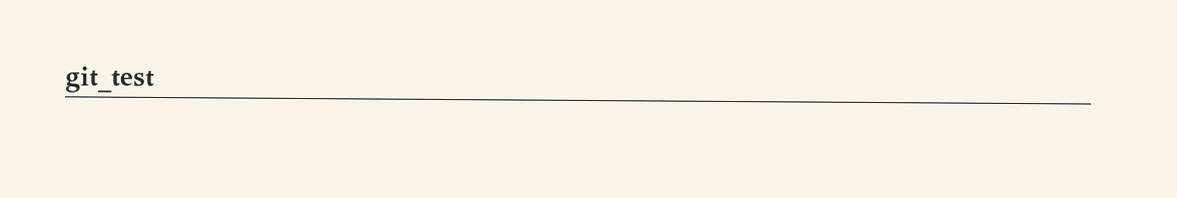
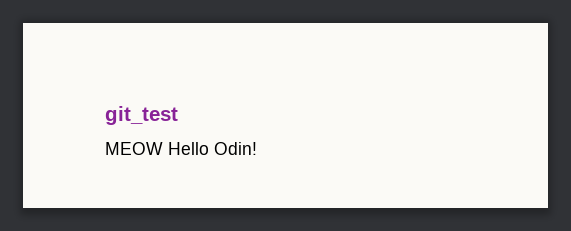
(155, 79) none -> [105,142,257,155] // MEOW Hello Odin!

